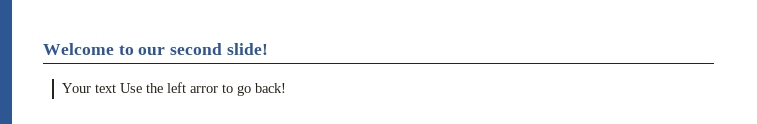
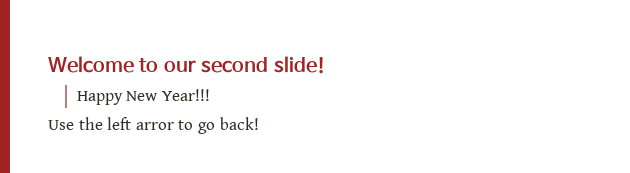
[61,83,116,93] Your text -> [76,89,210,105] Happy New Year!!! //

